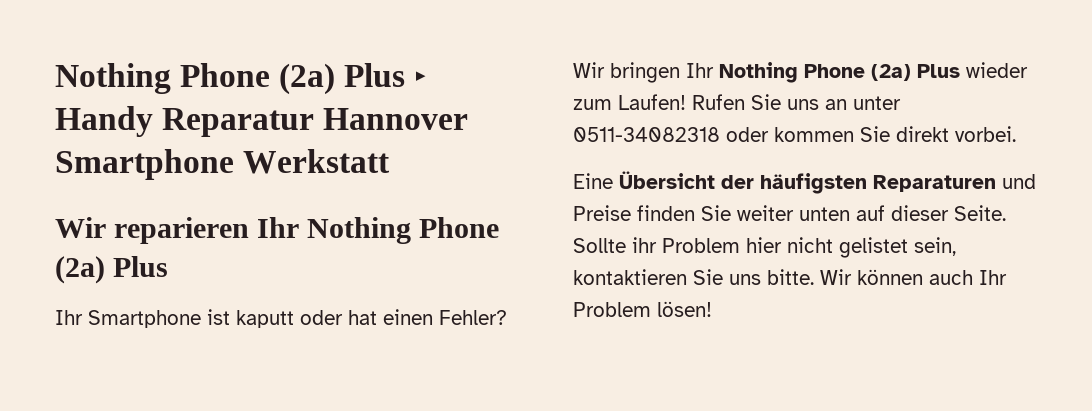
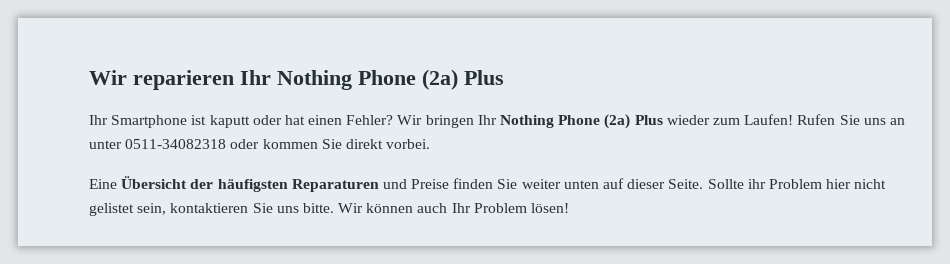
[55,63,427,95] [55,106,469,137] [55,149,391,180] Nothing Phone (2a) Plus ‣ Handy Reparatur Hannover Smartphone Werkstatt // -> (89, 77) none

